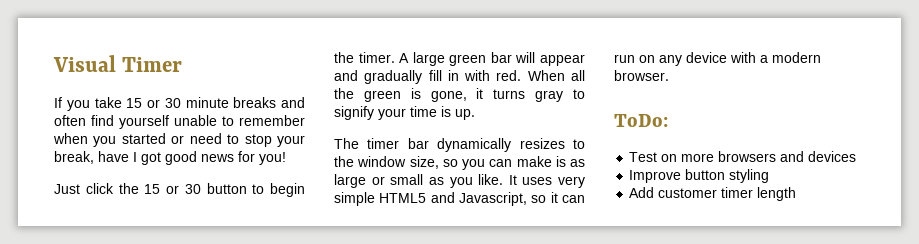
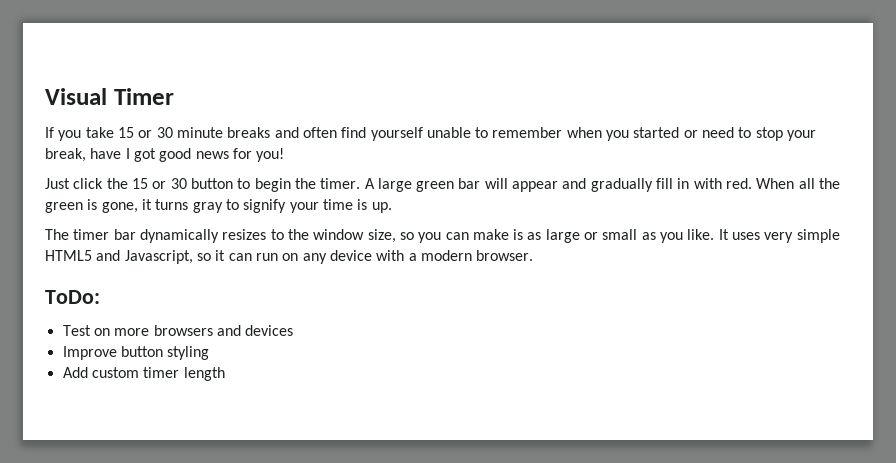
[658,188,718,198] customer -> [91,367,139,378] custom

